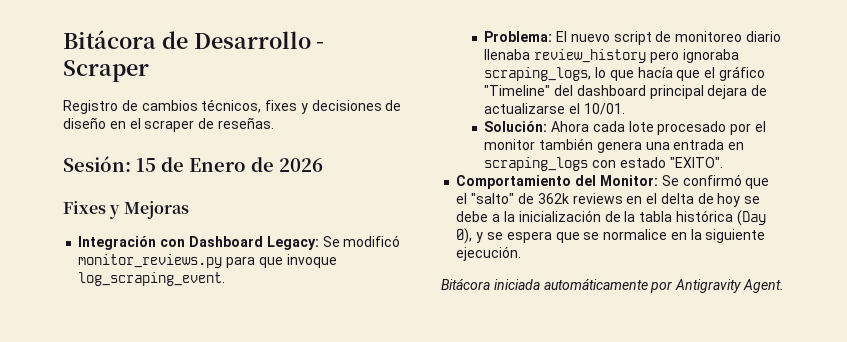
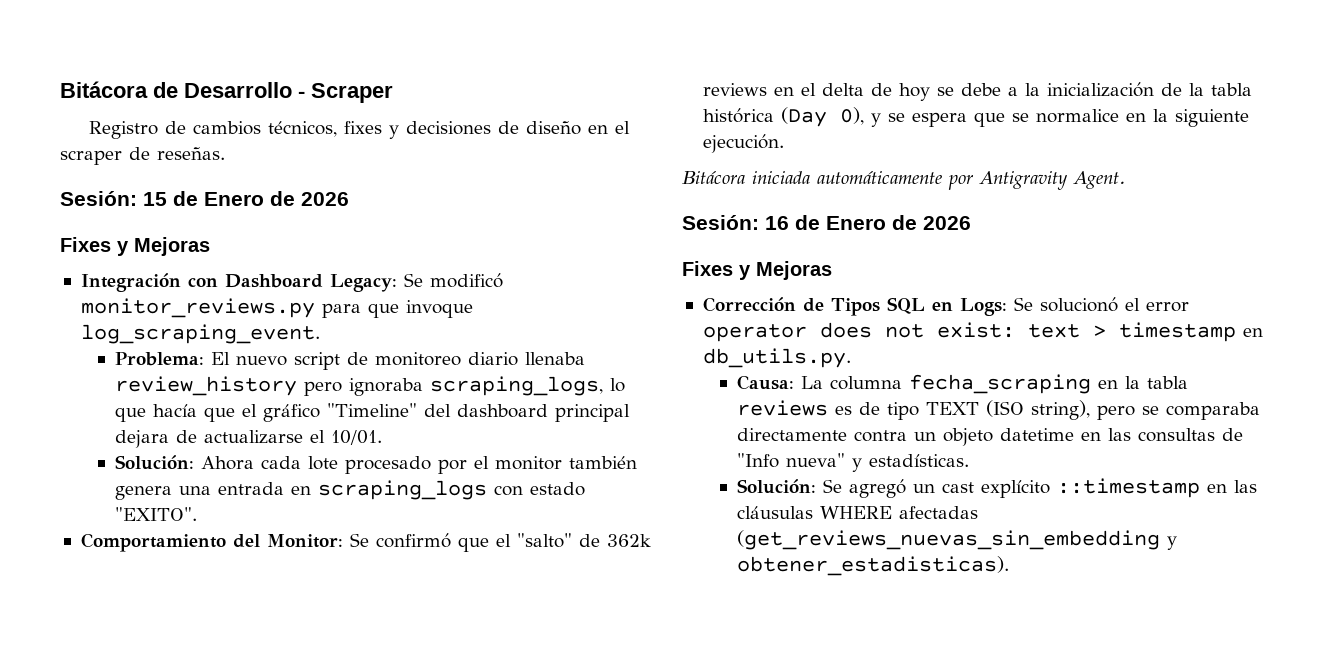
(784, 286) none -> [682,215,971,230] [682,261,832,280] [702,297,1189,316] [702,322,1263,342] [702,348,851,368] [737,374,1189,394] [737,400,1261,420] [737,428,1244,446] [737,453,970,472] [737,478,1258,498] [737,506,979,519] [737,530,1178,550] [737,556,1010,576] // Sesión: 16 de Enero de 2026 // Fixes y Mejoras // Corrección de Tipos SQL en Logs: Se solucionó el error operator does not exist: text > timestamp en db_utils.py. // Causa: La columna fecha_scraping en la tabla reviews es de tipo TEXT (ISO string), pero se comparaba directamente contra un objeto datetime en las consultas de "Info nueva" y estadísticas. // Solución: Se agregó un cast explícito ::timestamp en las cláusulas WHERE afectadas (get_reviews_nuevas_sin_embedding y obtener_estadisticas).

